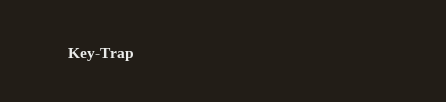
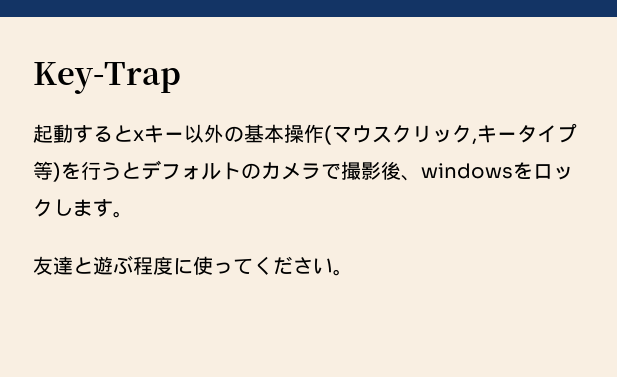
(134, 54) none -> [33,123,577,145] [33,160,573,182] [33,199,133,218] [33,255,353,276] // 起動するとxキー以外の基本操作(マウスクリック,キータイプ等)を行うとデフォルトのカメラで撮影後、windowsをロックします。 // 友達と遊ぶ程度に使ってください。

